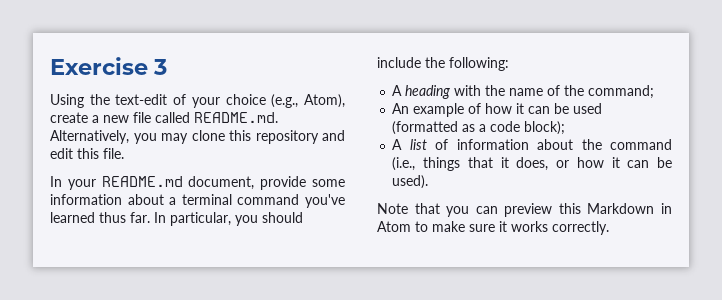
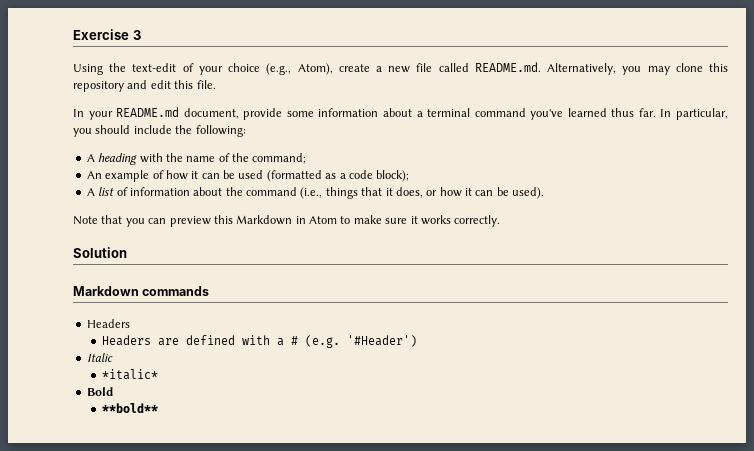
(609, 228) none -> [73,247,127,258] [73,286,210,296] [86,319,130,328] [101,335,417,348] [86,353,113,362] [101,369,158,380] [86,387,113,396] [101,403,158,413] // Solution // Markdown commands // Headers // Headers are defined with a # (e.g. '#Header') // Italic // *italic* // Bold // **bold**

